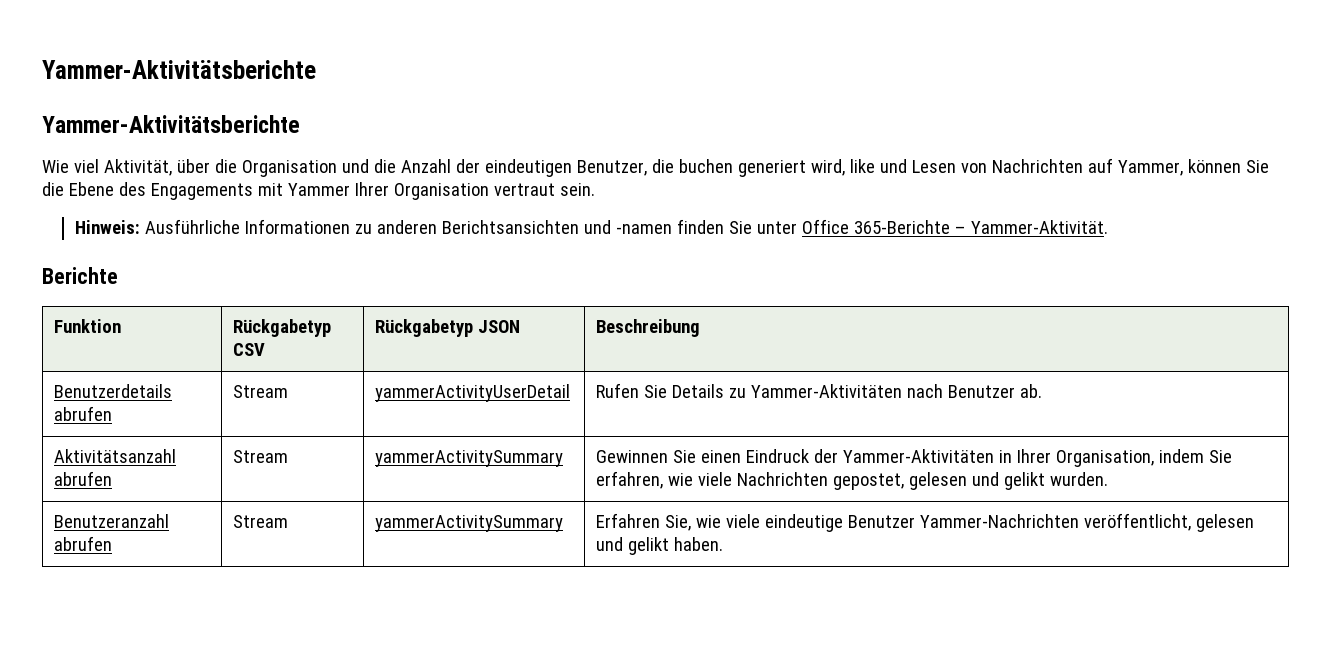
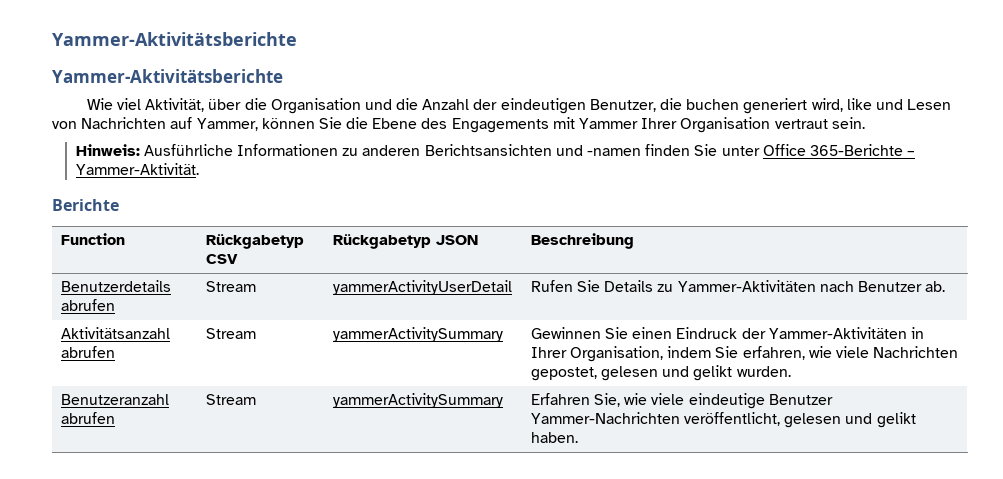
[54,319,122,333] Funktion -> [60,233,125,245] Function

